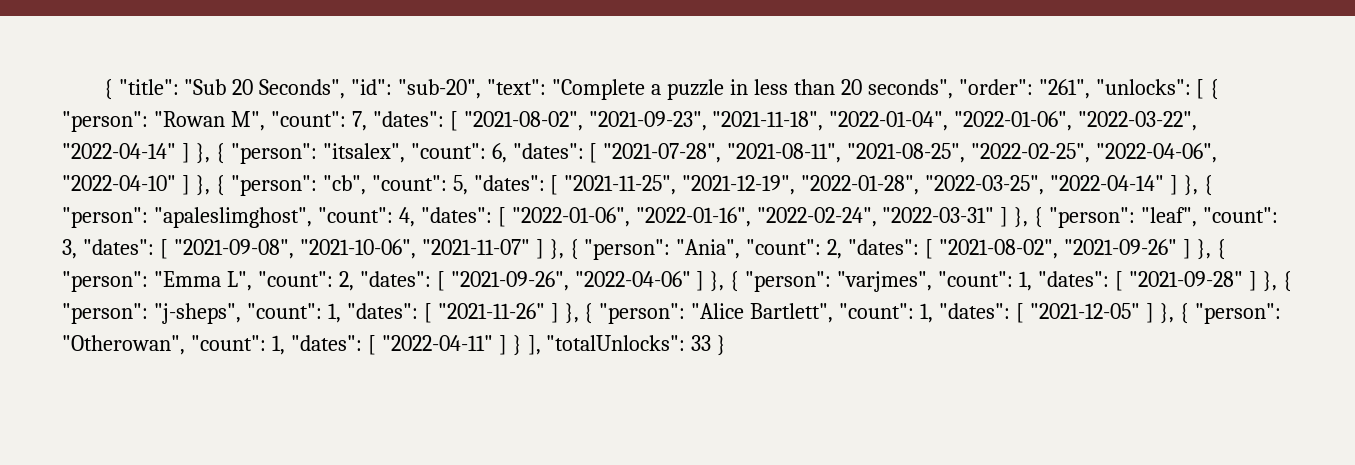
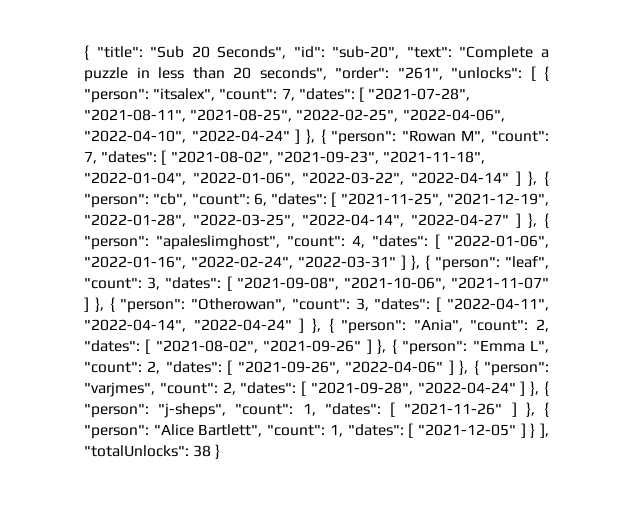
(148, 121) none -> [153,87,471,102] [84,109,505,122] [84,129,397,145] "itsalex", "count": 7, "dates": [ "2021-07-28", "2021-08-11", "2021-08-25", "2022-02-25", "2022-04-06", "2022-04-10", "2022-04-24" ] }, { "person":
[322,143,405,163] "itsalex", -> [153,193,188,206] "cb",
[603,143,1218,163] [62,175,559,196] "2021-07-28", "2021-08-11", "2021-08-25", "2022-02-25", "2022-04-06", "2022-04-10" ] }, { "person": "cb", "count": 5, "dates": [ -> (337, 199) none
[1050,175,1165,191] "2022-04-14" -> [302,214,509,227] "2022-04-14", "2022-04-27"
(671, 249) none -> [191,297,549,312] [84,318,407,334] "Otherowan", "count": 3, "dates": [ "2022-04-11", "2022-04-14", "2022-04-24" ] }, { "person":
[1019,271,1243,291] 1, "dates": [ "2021-09-28" -> [222,381,516,396] 2, "dates": [ "2021-09-28", "2022-04-24"
[1159,303,1281,324] [62,335,507,355] }, { "person": "Otherowan", "count": 1, "dates": [ "2022-04-11" ] -> (526, 430) none
[691,335,712,351] 33 -> [193,445,212,457] 38

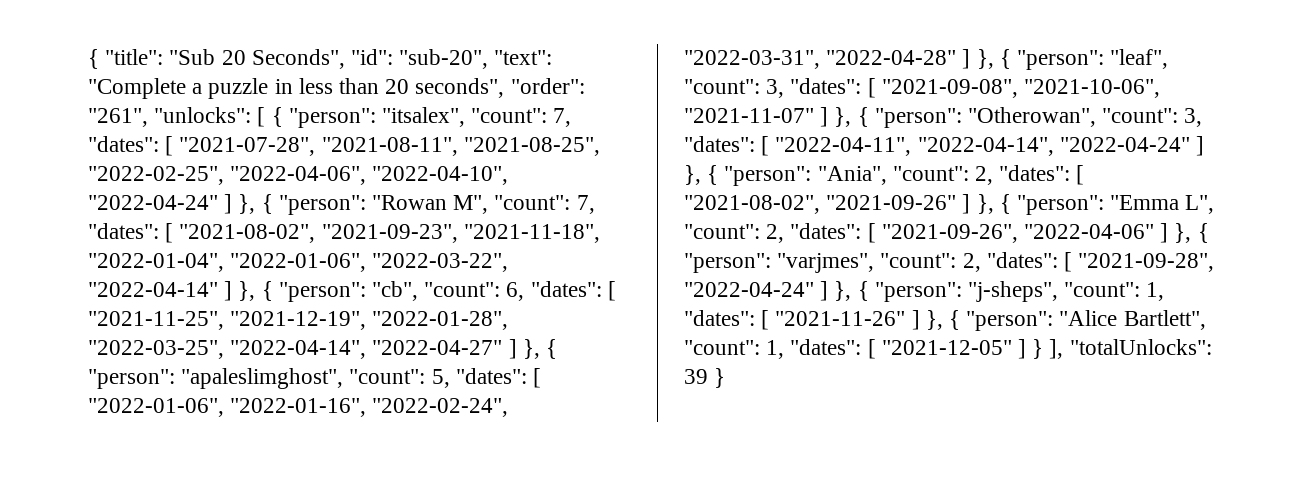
[352,235,365,248] 4, -> [431,369,450,388] 5,
[298,256,396,268] "2022-03-31" -> [684,50,957,69] "2022-03-31", "2022-04-28"
[193,445,212,457] 38 -> [684,369,708,384] 39

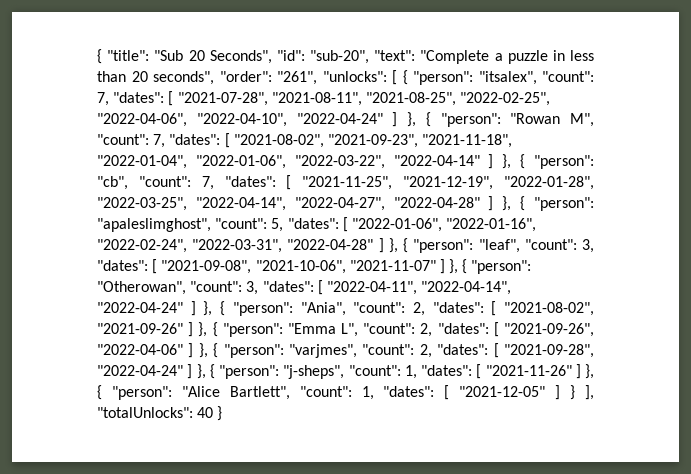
[506,282,525,301] 6, -> [201,176,214,190] 7,
[372,340,503,355] "2022-04-27" -> [294,197,480,211] "2022-04-27", "2022-04-28"
[684,369,708,384] 39 -> [197,407,214,418] 40

